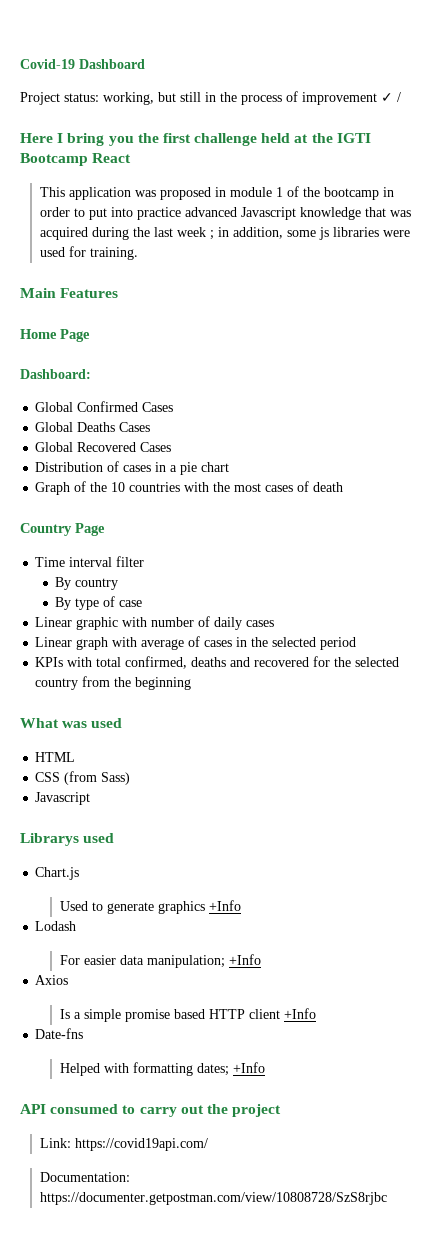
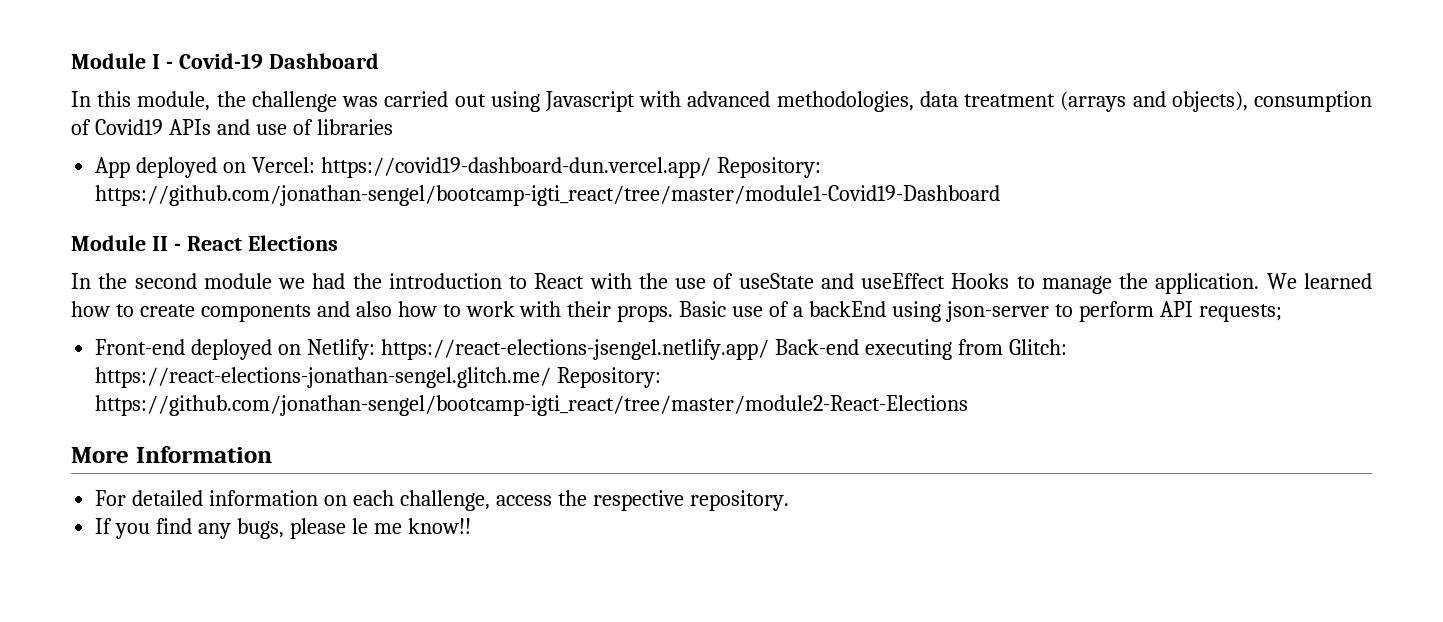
(20, 64) none -> [71,53,173,69] Module I -
[20,91,401,105] [20,133,371,146] [20,153,132,166] [39,186,394,200] [39,207,411,220] [39,227,410,240] [39,246,138,260] [20,288,119,298] [20,329,90,342] [20,369,91,379] [35,401,174,412] [35,422,151,432] [35,442,172,452] [35,461,230,475] [35,481,344,495] [20,523,105,536] [35,556,145,567] [55,577,119,590] [55,596,143,610] [35,616,275,630] [35,636,357,650] [35,656,400,669] [35,676,192,690] [20,718,123,728] [35,752,76,762] [35,771,131,785] [35,792,91,805] [20,833,115,846] [35,867,80,880] [59,900,241,914] [35,921,77,931] [59,954,261,968] [35,975,69,985] [59,1008,316,1022] [35,1028,84,1039] [59,1062,265,1076] [20,1104,282,1117] [39,1138,208,1151] [39,1172,130,1182] [39,1192,387,1205] Project status: working, but still in the process of improvement ✓ / // Here I bring you the first challenge held at the IGTI Bootcamp React // This application was proposed in module 1 of the bootcamp in order to put into practice advanced Javascript knowledge that was acquired during the last week ; in addition, some js libraries were used for training. // Main Features // Home Page // Dashboard: // Global Confirmed Cases // Global Deaths Cases // Global Recovered Cases // Distribution of cases in a pie chart // Graph of the 10 countries with the most cases of death // Country Page // Time interval filter // By country // By type of case // Linear graphic with number of daily cases // Linear graph with average of cases in the selected period // KPIs with total confirmed, deaths and recovered for the selected country from the beginning // What was used // HTML // CSS (from Sass) // Javascript // Librarys used // Chart.js // Used to generate graphics +Info // Lodash // For easier data manipulation; +Info // Axios // Is a simple promise based HTTP client +Info // Date-fns // Helped with formatting dates; +Info // API consumed to carry out the project // Link: https://covid19api.com/ // Documentation: https://documenter.getpostman.com/view/10808728/SzS8rjbc -> [71,91,1372,112] [71,119,393,135] [95,157,821,178] [95,185,1001,206] [71,235,338,251] [71,273,1373,294] [71,301,1282,322] [95,339,1067,360] [95,367,662,388] [95,395,969,416] [71,446,272,463] [95,490,789,511] [95,518,471,539] In this module, the challenge was carried out using Javascript with advanced methodologies, data treatment (arrays and objects), consumption of Covid19 APIs and use of libraries // App deployed on Vercel: https://covid19-dashboard-dun.vercel.app/ Repository: https://github.com/jonathan-sengel/bootcamp-igti_react/tree/master/module1-Covid19-Dashboard // Module II - React Elections // In the second module we had the introduction to React with the use of useState and useEffect Hooks to manage the application. We learned how to create components and also how to work with their props. Basic use of a backEnd using json-server to perform API requests; // Front-end deployed on Netlify: https://react-elections-jsengel.netlify.app/ Back-end executing from Glitch: https://react-elections-jonathan-sengel.glitch.me/ Repository: https://github.com/jonathan-sengel/bootcamp-igti_react/tree/master/module2-React-Elections // More Information // For detailed information on each challenge, access the respective repository. // If you find any bugs, please le me know!!

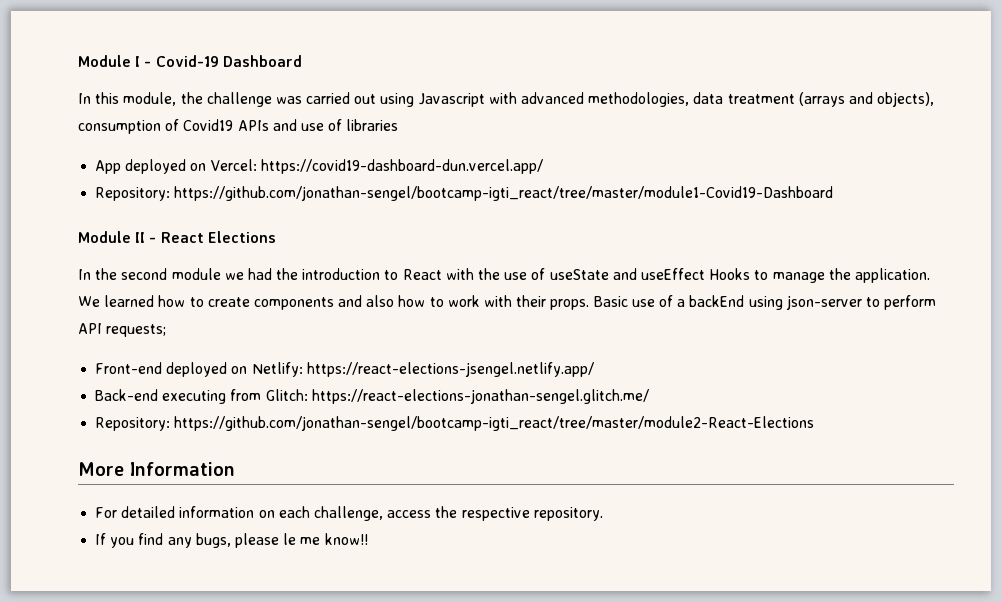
(711, 167) none -> (543, 166) //
(769, 349) none -> (594, 369) //
(552, 377) none -> (649, 396) //

